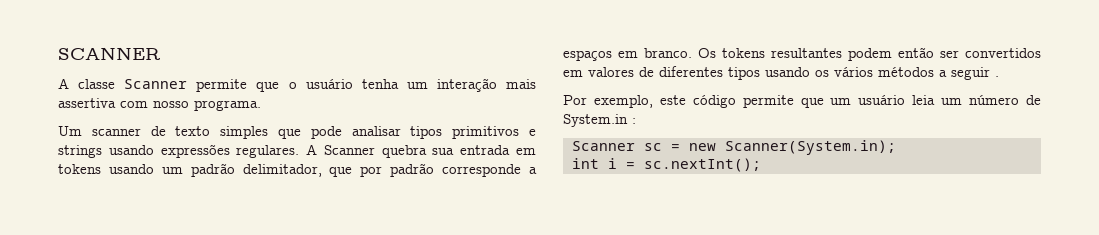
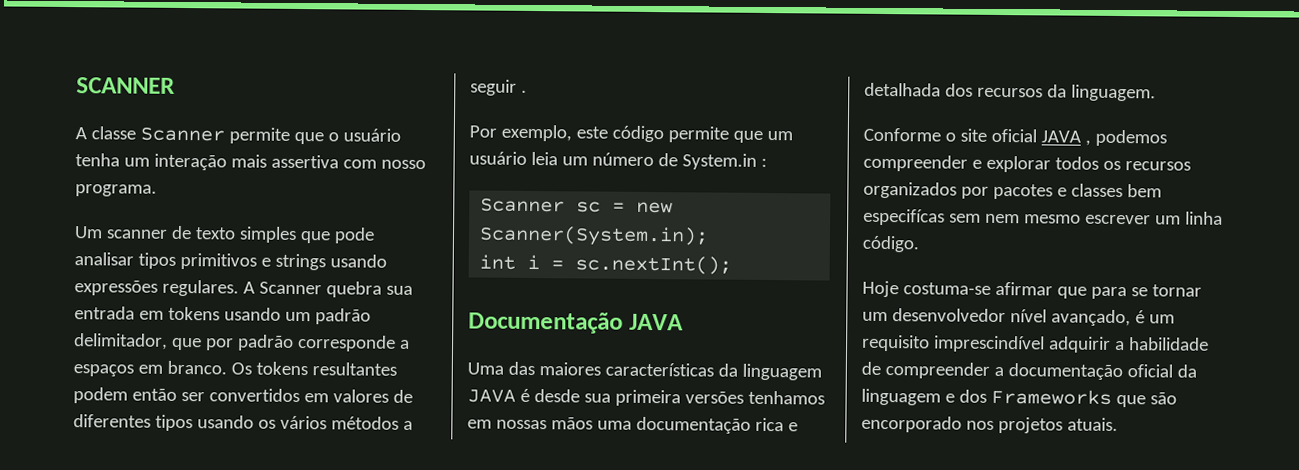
(761, 165) none -> [468,311,684,334] [467,361,822,381] [467,388,825,407] [467,416,798,434] [864,82,1156,102] [863,127,1167,147] [863,154,1191,173] [863,181,1162,200] [863,208,1223,226] [862,235,919,253] [862,280,1202,300] [862,308,1175,327] [862,334,1209,353] [861,361,1197,381] [861,388,1177,408] [861,415,1118,434] // Documentação JAVA // Uma das maiores características da linguagem JAVA é desde sua primeira versões tenhamos em nossas mãos uma documentação rica e detalhada dos recursos da linguagem. // Conforme o site oficial JAVA , podemos compreender e explorar todos os recursos organizados por pacotes e classes bem especifícas sem nem mesmo escrever um linha código. // Hoje costuma-se afirmar que para se tornar um desenvolvedor nível avançado, é um requisito imprescindível adquirir a habilidade de compreender a documentação oficial da linguagem e dos Frameworks que são encorporado nos projetos atuais.

